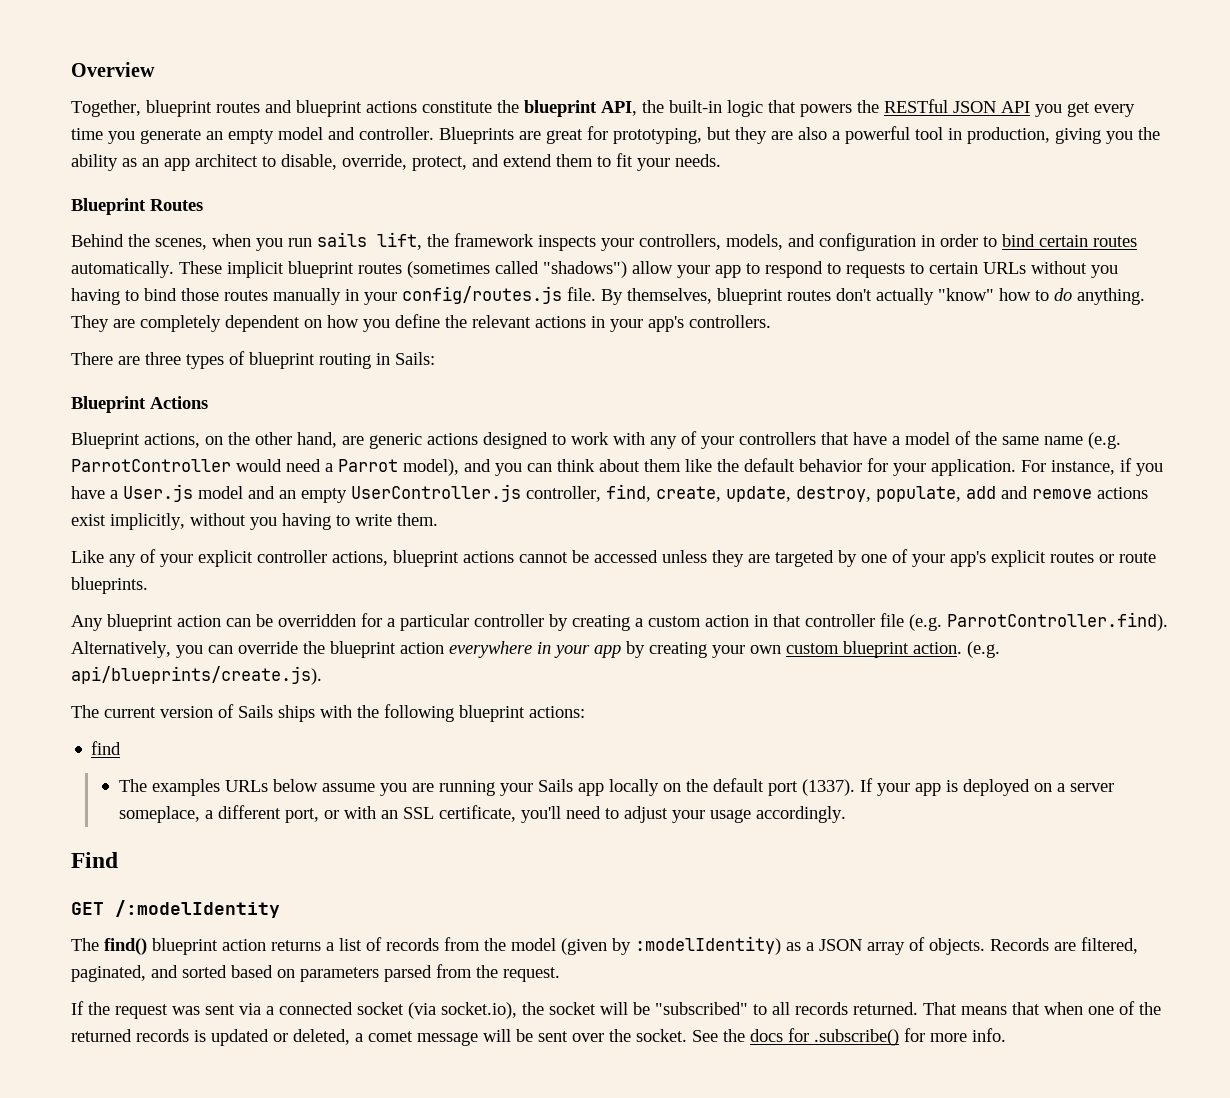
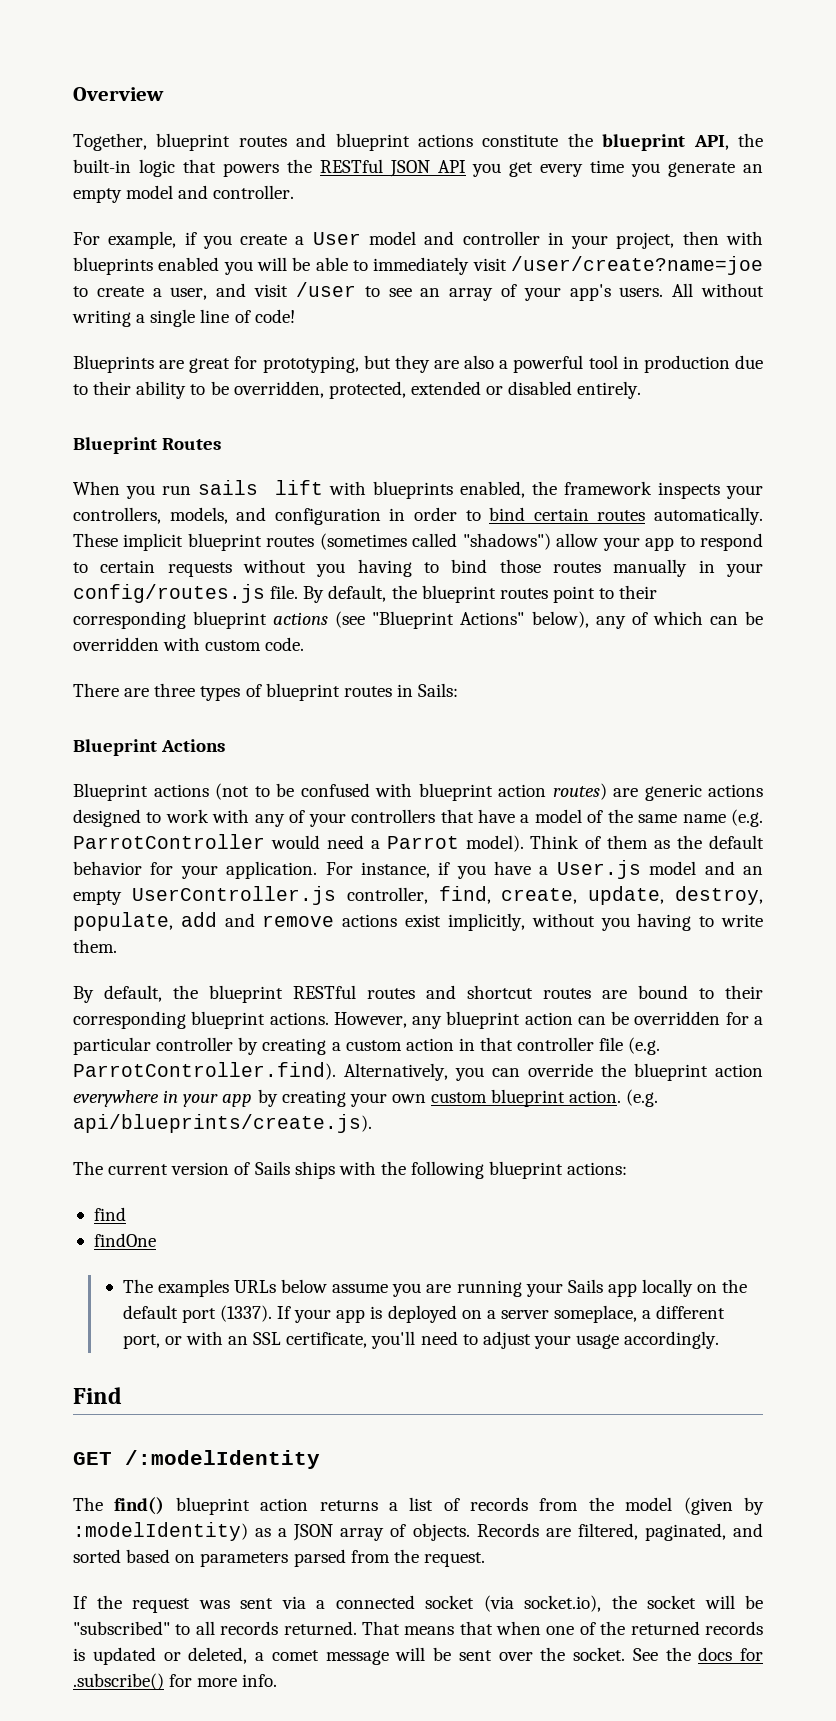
(434, 133) none -> [73,231,764,249] [73,256,763,275] [73,282,764,301] [72,309,295,327] // For example, if you create a User model and controller in your project, then with blueprints enabled you will be able to immediately visit /user/create?name=joe to create a user, and visit /user to see an array of your app's users. All without writing a single line of code! //
[967,127,1160,144] [71,153,721,171] [71,198,203,215] [71,232,422,251] production, giving you the ability as an app architect to disable, override, protect, and extend them to fit your needs. // Blueprint Routes // Behind the scenes, when you run sails lift, -> [643,355,763,373] [73,381,642,399] [73,437,222,454] [73,480,525,499] production due to their ability to be overridden, protected, extended or disabled entirely. // Blueprint Routes // When you run sails lift with blueprints enabled,
[846,262,1026,278] requests to certain URLs -> [100,560,232,577] certain requests
[627,288,1145,305] [71,314,771,332] themselves, blueprint routes don't actually "know" how to do anything. They are completely dependent on how you define the relevant actions in your app's controllers. -> [328,585,658,603] [73,611,764,629] [73,637,305,651] default, the blueprint routes point to their corresponding blueprint actions (see "Blueprint Actions" below), any of which can be overridden with custom code.
[319,353,371,369] routing -> [343,686,392,697] routes
[144,432,337,448] actions, on the other hand, -> [153,783,607,801] actions (not to be confused with blueprint action routes)
[403,459,712,476] model), and you can think about them like -> [465,835,671,852] model). Think of them as
[71,549,1156,567] [71,577,148,594] [71,615,103,631] Like any of your explicit controller actions, blueprint actions cannot be accessed unless they are targeted by one of your app's explicit routes or route blueprints. // Any -> [73,985,763,1003] [73,1011,443,1029] By default, the blueprint RESTful routes and shortcut routes are bound to their corresponding blueprint actions. However, any
(122, 748) none -> [93,1233,156,1247] // findOne

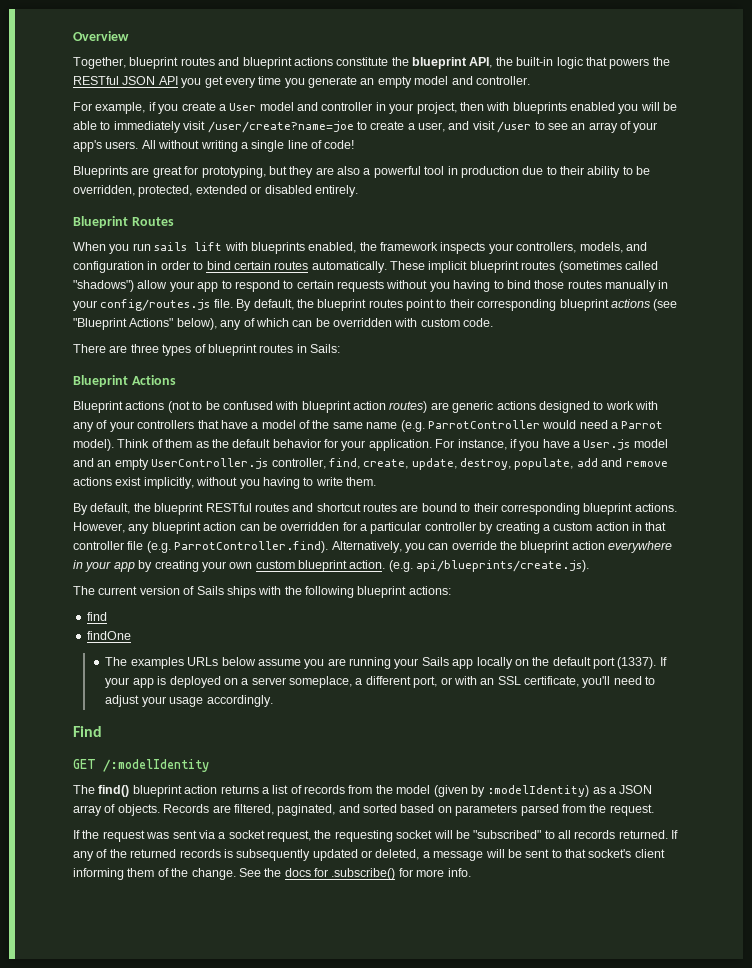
[335,1595,637,1612] connected socket (via socket.io), the -> [228,830,393,842] socket request, the requesting
[361,1621,575,1635] That means that when one -> [671,830,679,839] [73,851,94,861] If any
(85, 1654) none -> [236,849,311,861] subsequently
[271,1650,319,1661] comet -> (430, 854) none
[498,1647,625,1661] over the socket. -> [551,849,665,858] [73,868,236,880] to that socket's client informing them of the change.

